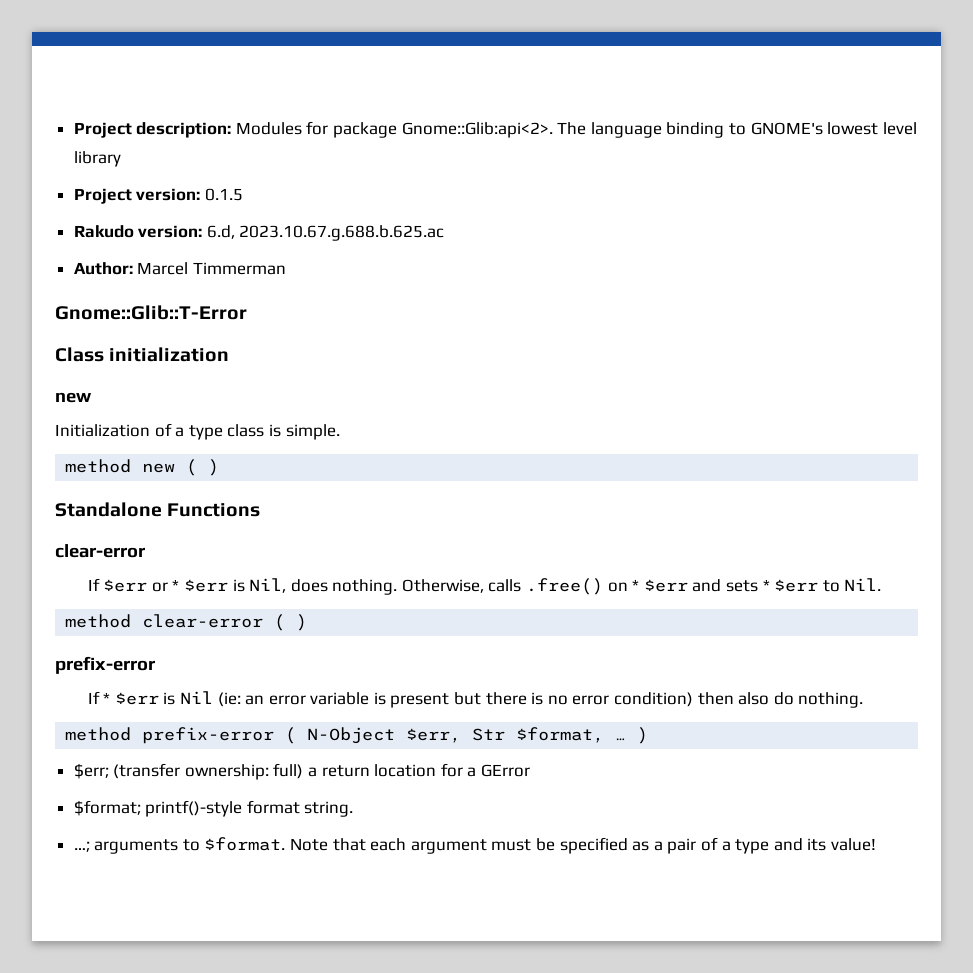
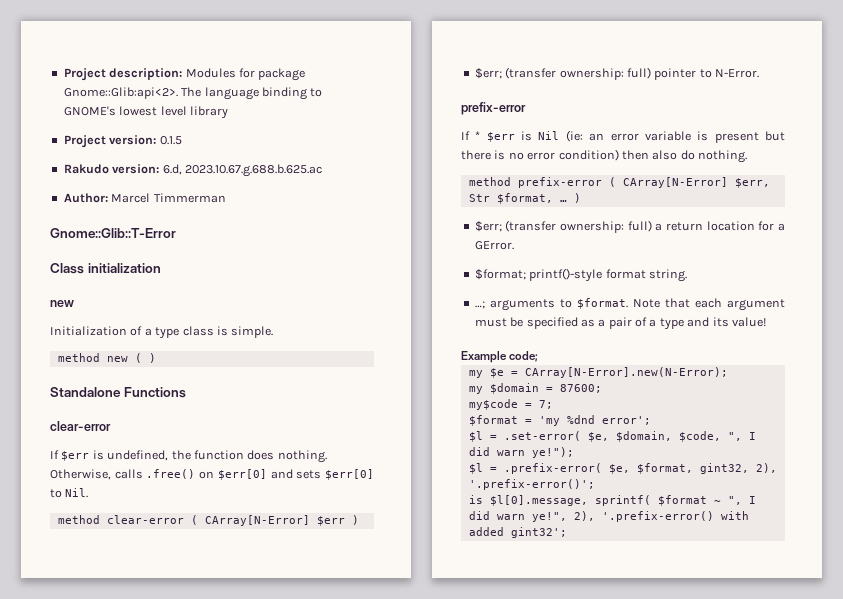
[151,578,287,593] or * $err is Nil, -> [92,450,244,461] is undefined, the function
[632,579,819,592] * $err and sets * $err -> [217,469,375,480] $err[0] and sets $err[0]
[296,614,308,631] ) -> [204,515,359,526] [474,67,759,80] CArray[N-Error] $err ) // $err; (transfer ownership: full) pointer to N-Error.
[307,727,396,744] N-Object -> [622,177,728,188] CArray[N-Error]
[481,764,531,777] GError -> [474,241,514,250] GError.
(876, 844) none -> [461,351,539,363] [468,367,728,378] [468,383,602,394] [468,399,553,410] [468,415,651,426] [468,431,756,442] [468,447,574,458] [468,463,777,474] [468,479,595,490] [468,495,756,506] [468,511,749,522] [468,527,567,538] // Example code; // my $e = CArray[N-Error].new(N-Error); // my $domain = 87600; // my$code = 7; // $format = 'my %dnd error'; // $l = .set-error( $e, $domain, $code, ", I did warn ye!"); // $l = .prefix-error( $e, $format, gint32, 2), '.prefix-error()'; // is $l[0].message, sprintf( $format ~ ", I did warn ye!", 2), '.prefix-error() with added gint32';

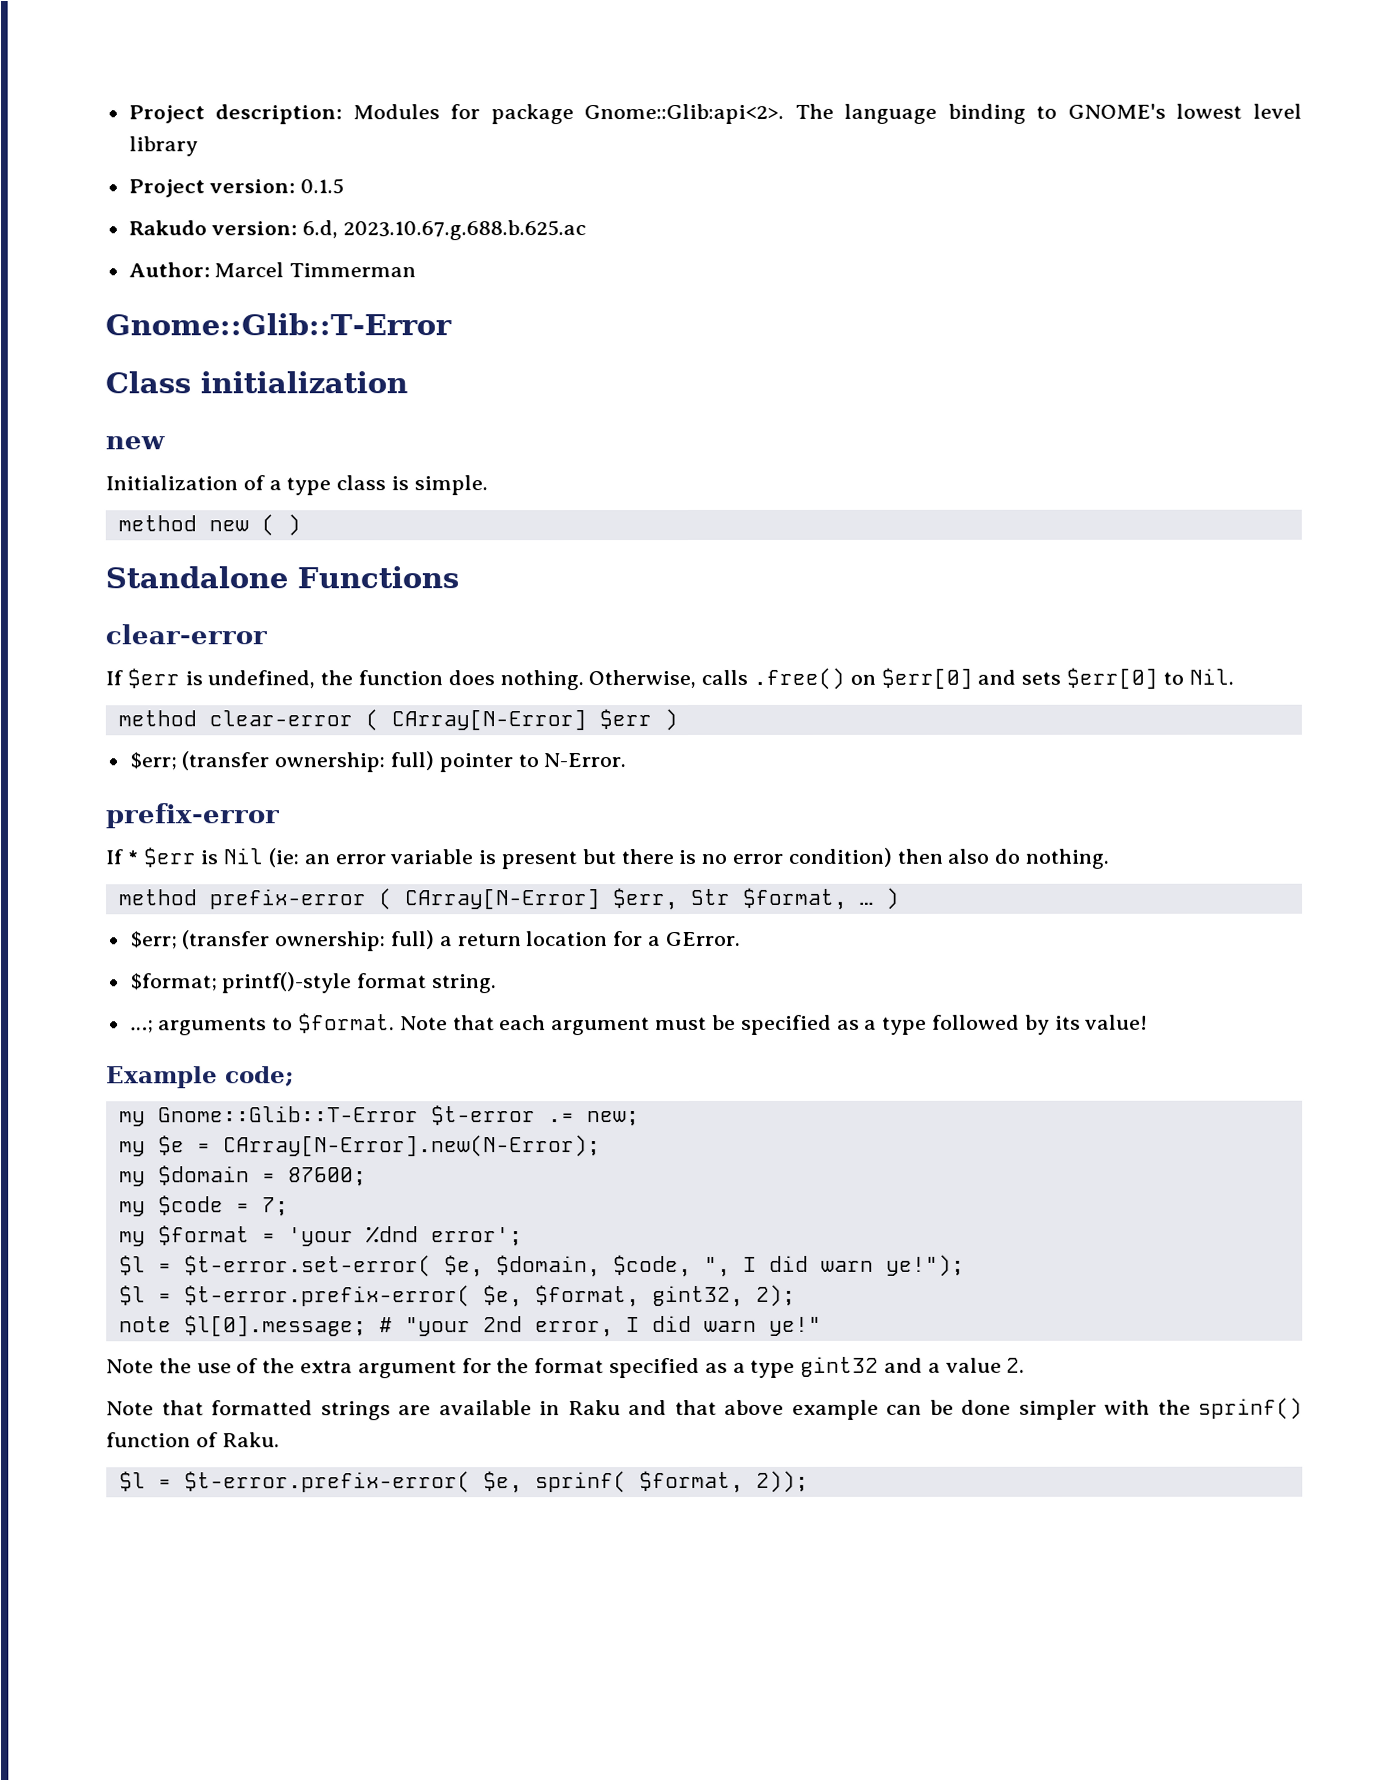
[608,317,710,330] pair of a type and -> [882,1014,1050,1035] type followed by
(539, 356) none -> [118,1105,640,1127] // my Gnome::Glib::T-Error $t-error .= new;
[468,399,518,410] my$code -> [118,1195,224,1217] my $code
(553, 404) none -> [118,1231,146,1247] my
[538,416,560,426] 'my -> [287,1227,354,1247] 'your
[503,431,581,441] .set-error( -> [183,1255,432,1278] $t-error.set-error(
[503,463,602,474] .prefix-error( -> [183,1285,471,1308] $t-error.prefix-error(
[755,463,777,473] [468,479,595,490] [468,495,756,506] [468,511,749,522] [468,527,567,538] 2), '.prefix-error()'; // is $l[0].message, sprintf( $format ~ ", I did warn ye!", 2), '.prefix-error() with added gint32'; -> [755,1284,796,1307] [118,1315,822,1338] [106,1356,1026,1379] [106,1397,1303,1421] [106,1432,280,1448] [118,1470,809,1494] 2); // note $l[0].message; # "your 2nd error, I did warn ye!" // Note the use of the extra argument for the format specified as a type gint32 and a value 2. // Note that formatted strings are available in Raku and that above example can be done simpler with the sprinf() function of Raku. // $l = $t-error.prefix-error( $e, sprinf( $format, 2));

